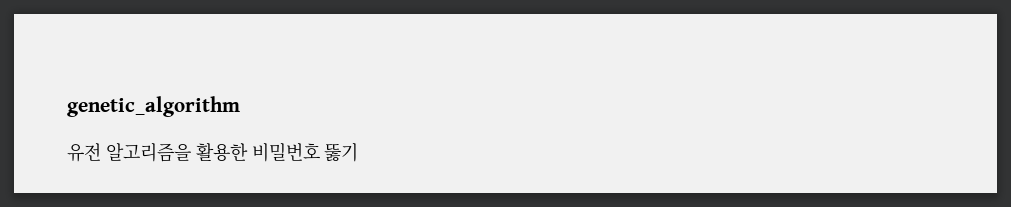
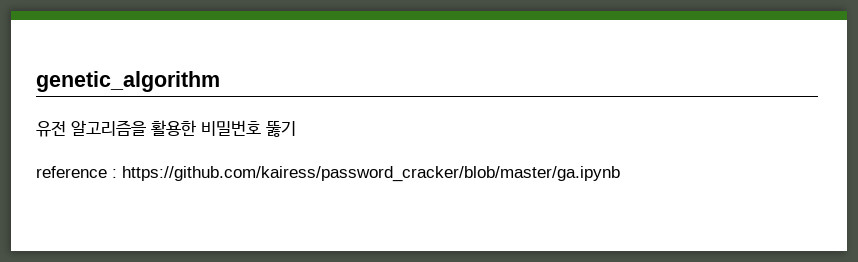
(359, 152) none -> [36,166,620,182] // reference : https://github.com/kairess/password_cracker/blob/master/ga.ipynb

